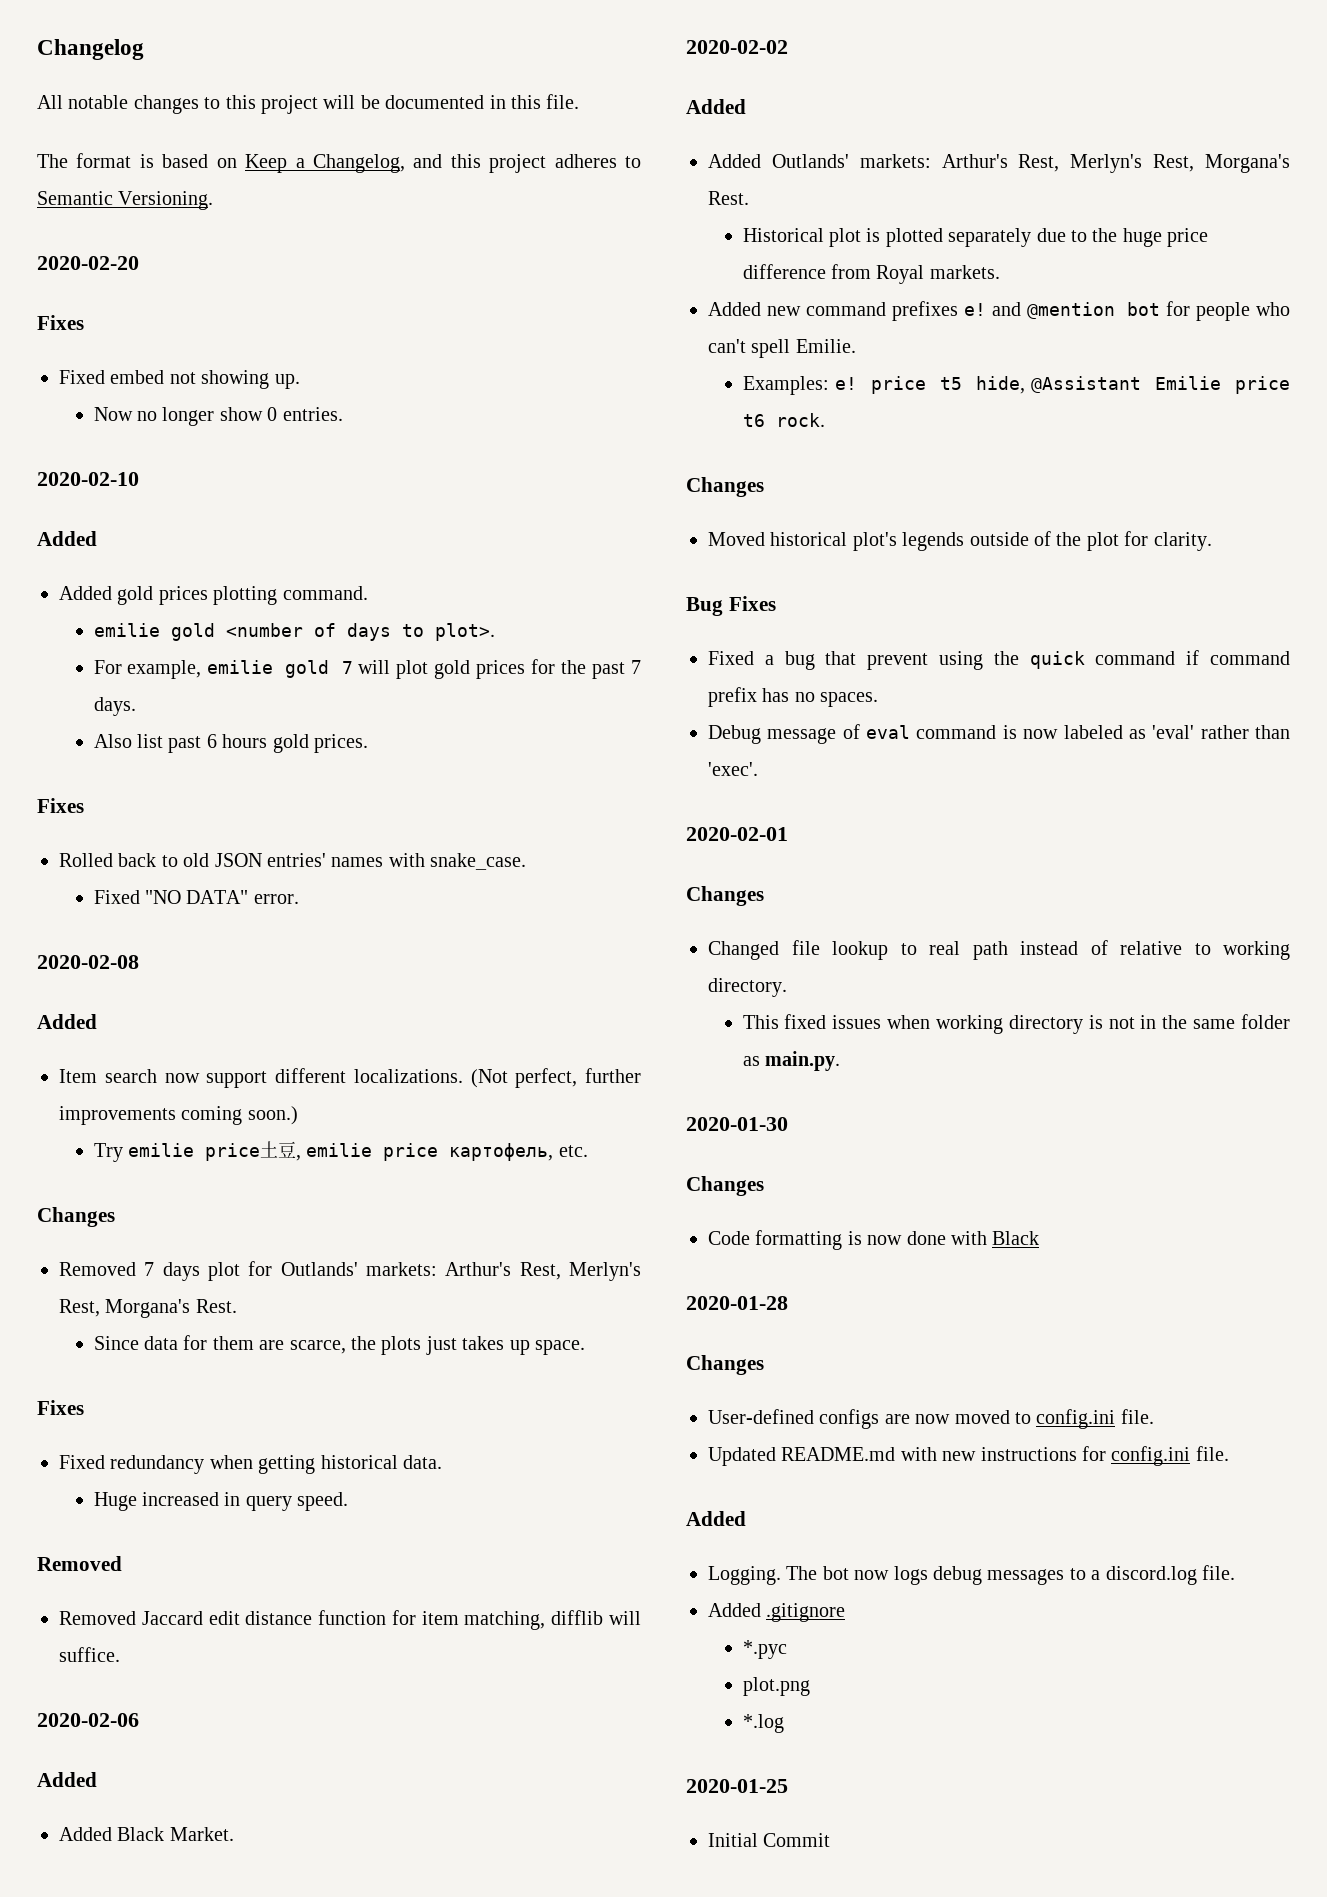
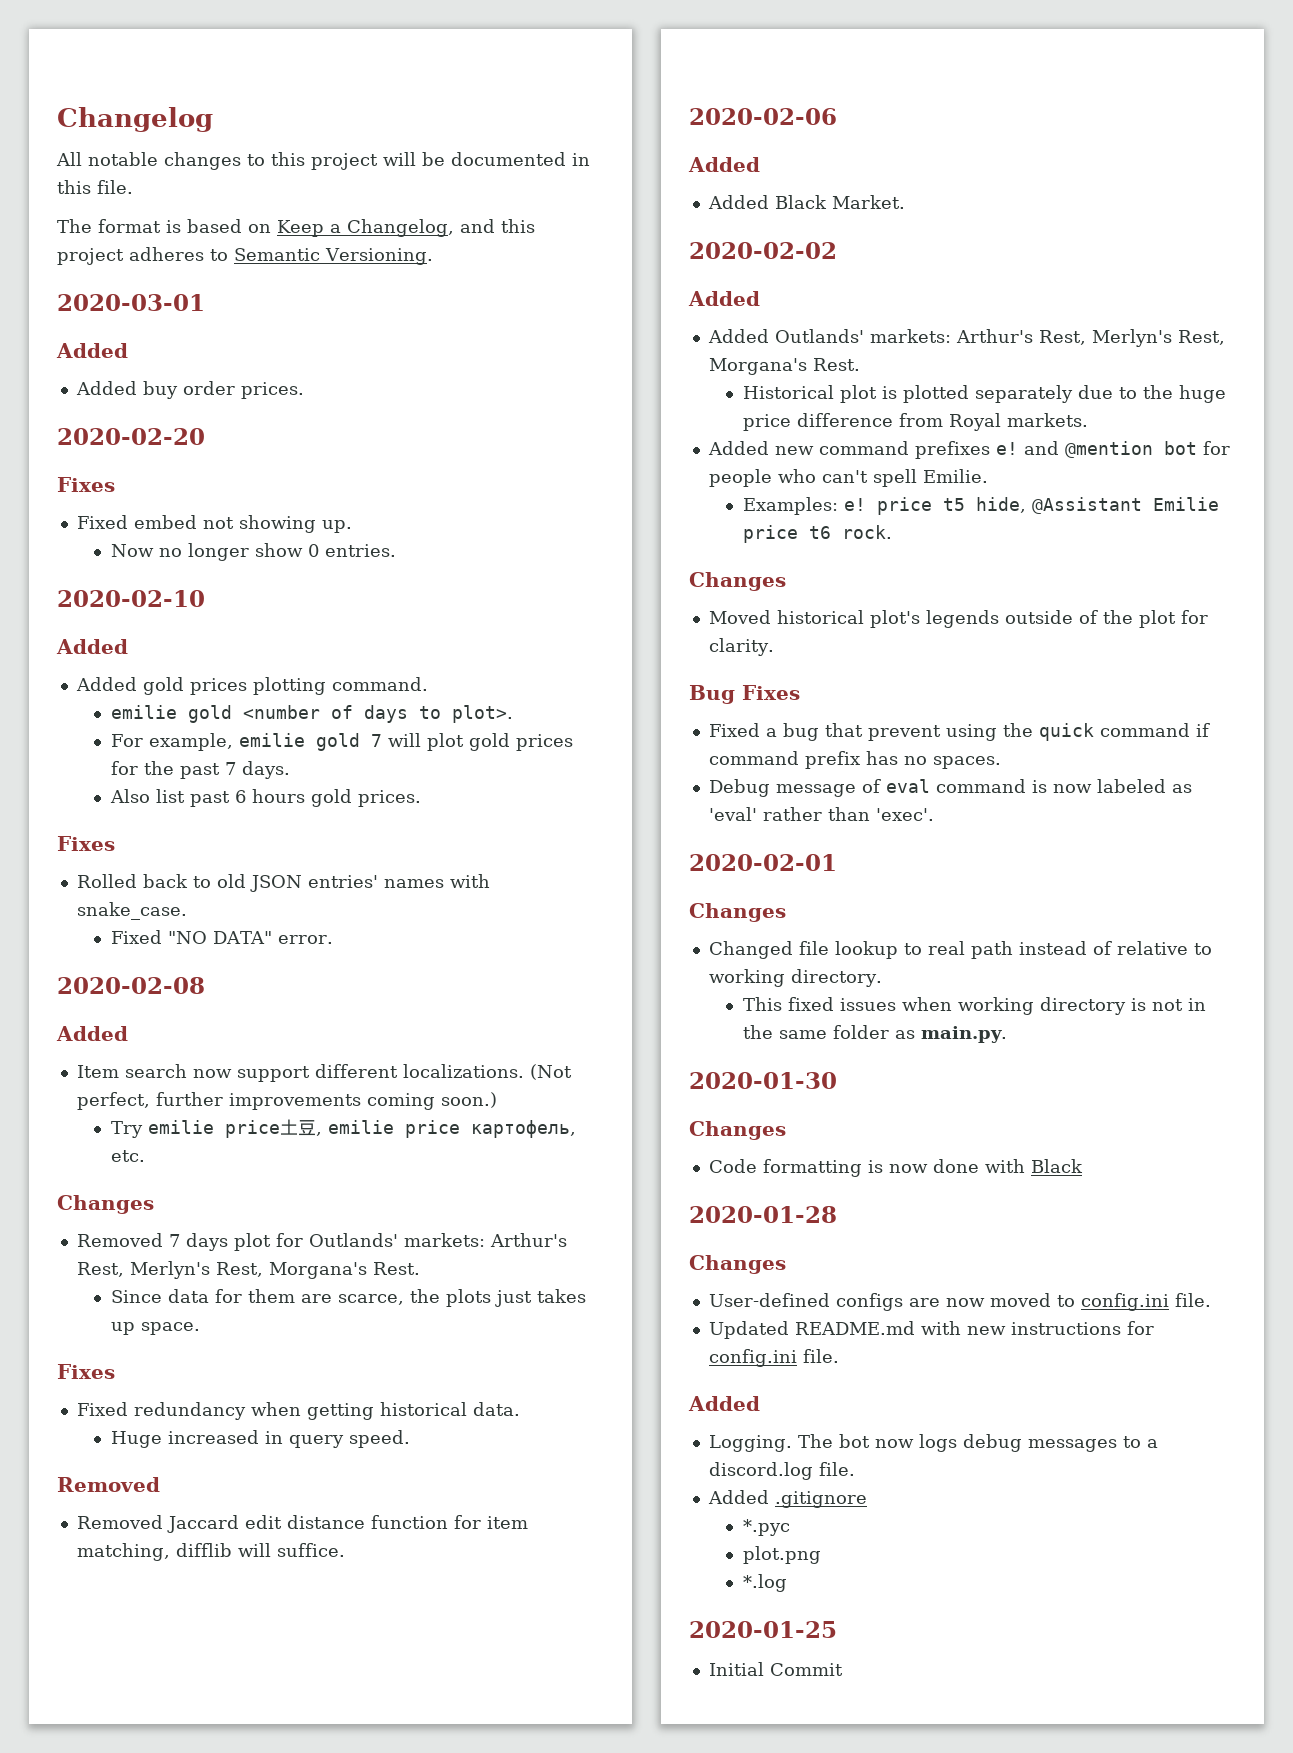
(214, 200) none -> [57,294,205,311] [56,343,128,358] [75,381,304,399] // 2020-03-01 // Added // Added buy order prices.

